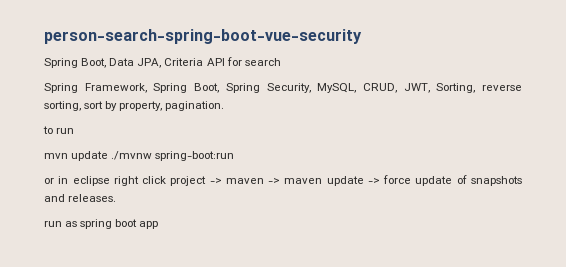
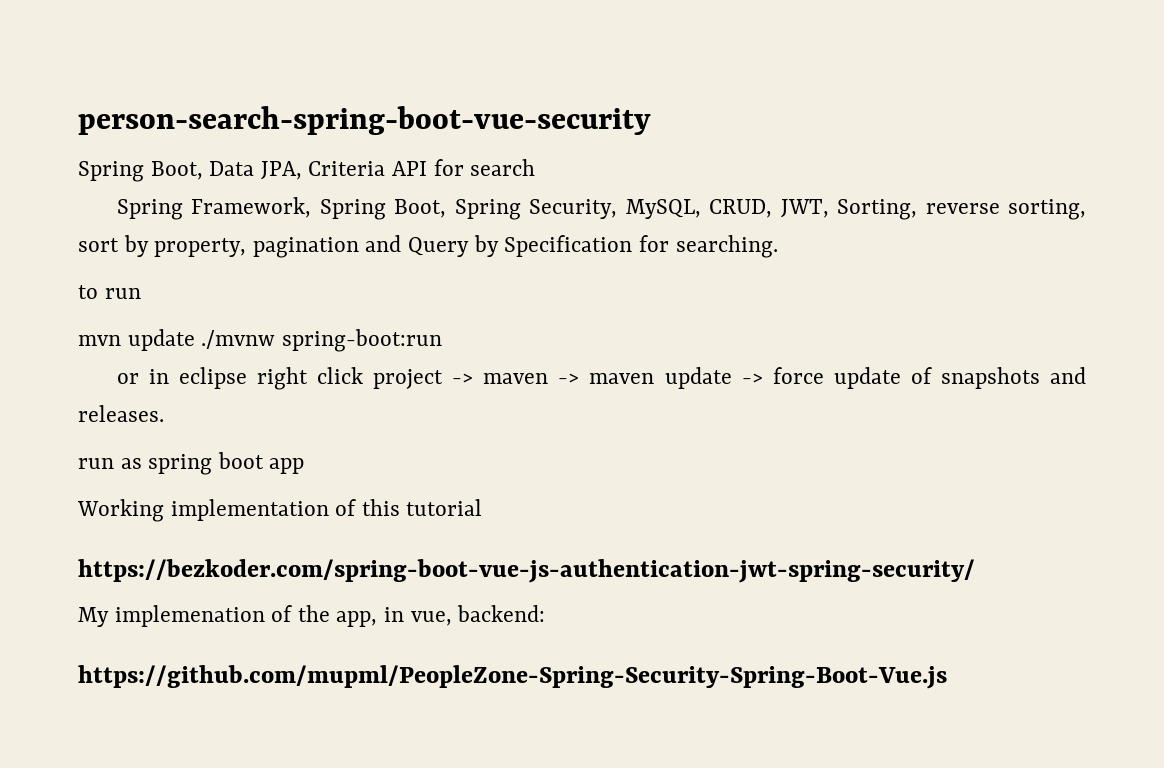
[165,101,225,111] pagination. -> [252,235,778,258] pagination and Query by Specification for searching.
(159, 225) none -> [77,499,483,522] [78,559,975,583] [78,605,546,627] [78,665,947,689] // Working implementation of this tutorial // https://bezkoder.com/spring-boot-vue-js-authentication-jwt-spring-security/ // My implemenation of the app, in vue, backend: // https://github.com/mupml/PeopleZone-Spring-Security-Spring-Boot-Vue.js

